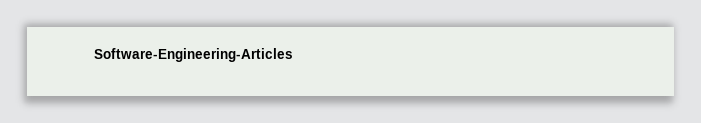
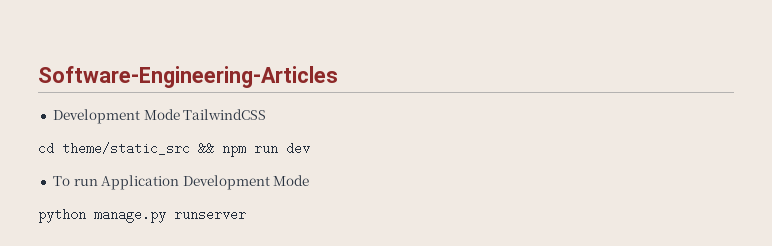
(293, 55) none -> [52,109,267,124] [38,142,310,157] [52,175,310,190] [38,208,246,223] // Development Mode TailwindCSS // cd theme/static_src && npm run dev // To run Application Development Mode // python manage.py runserver

